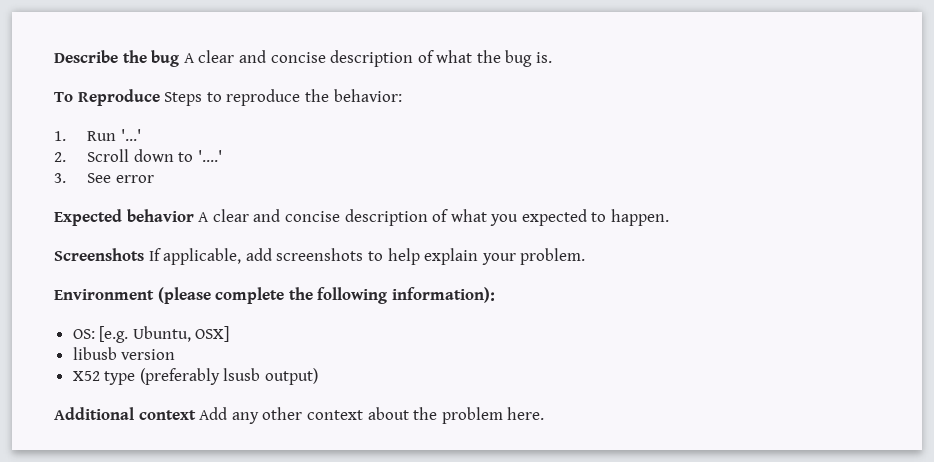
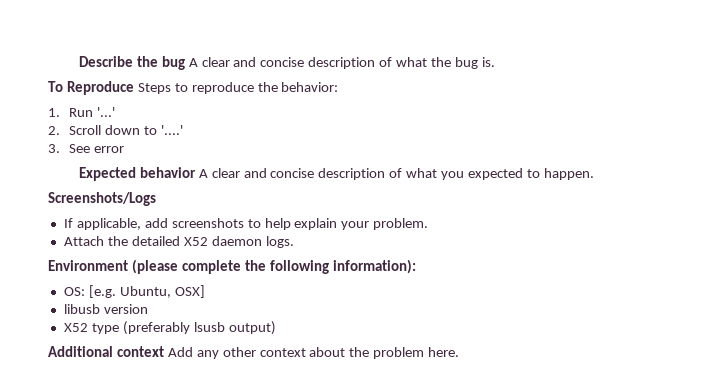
[54,248,144,261] Screenshots -> [48,192,156,206] Screenshots/Logs //
(586, 256) none -> [63,236,294,248] // Attach the detailed X52 daemon logs.

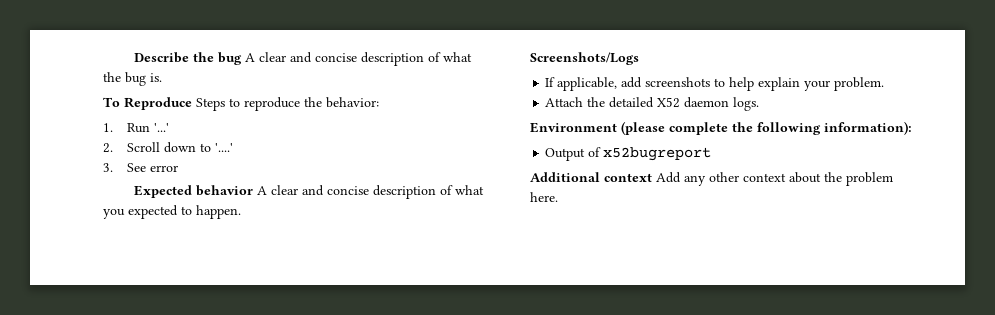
[63,285,205,298] [63,304,148,314] [63,321,276,335] OS: [e.g. Ubuntu, OSX] // libusb version // X52 type (preferably lsusb output) -> [545,147,712,161] Output of x52bugreport

